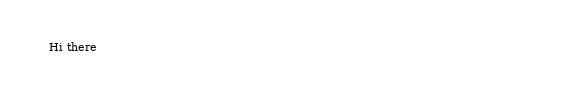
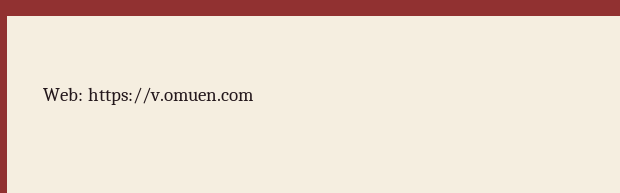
[49,42,97,51] Hi there -> [43,87,255,105] Web: https://v.omuen.com

